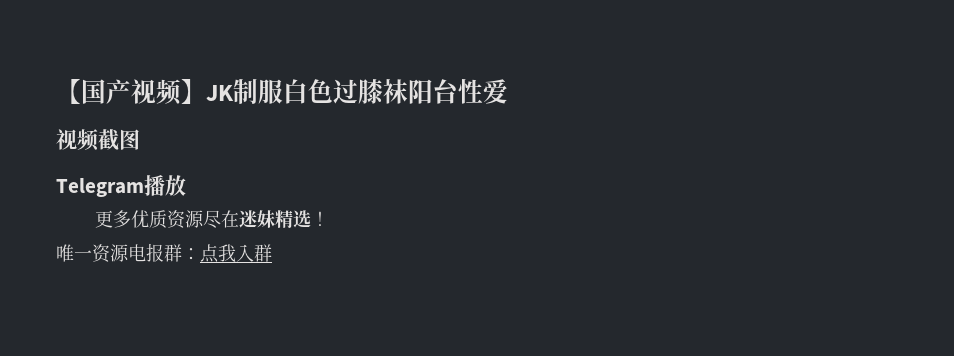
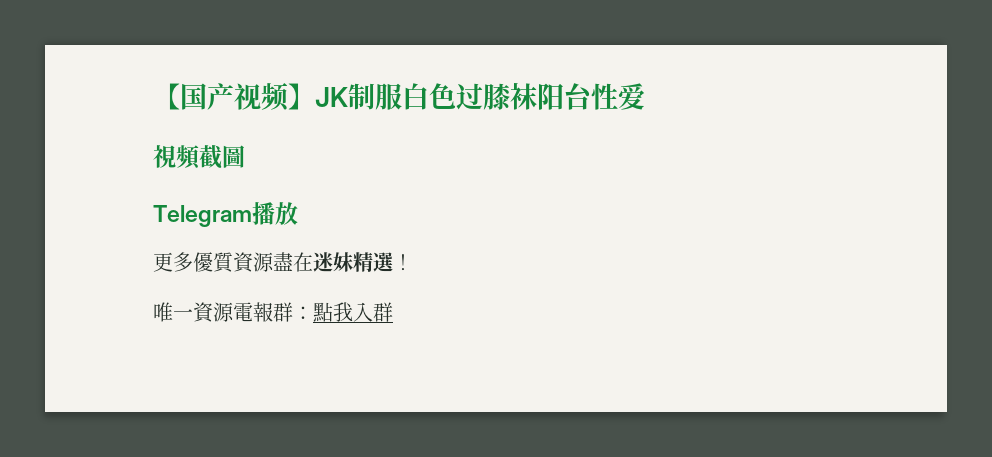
[56,129,140,151] 视频截图 -> [153,145,245,169] 視頻截圖
[130,210,221,229] 优质资源尽 -> [193,252,293,273] 優質資源盡
[292,210,311,228] 选 -> [373,252,395,272] 選
[92,243,219,263] 资源电报群：点 -> [193,302,333,323] 資源電報群：點

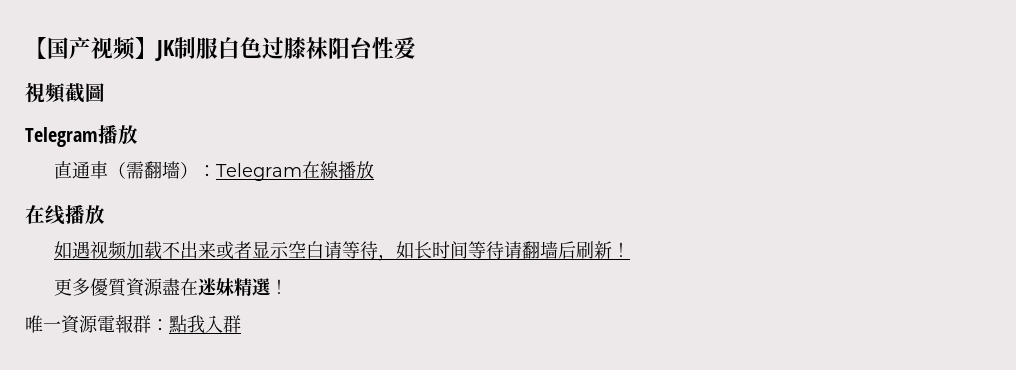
(298, 213) none -> [53,161,374,181] [25,205,105,225] [53,241,630,261] // 直通車（需翻墻）：Telegram在線播放 // 在线播放 // 如遇视频加载不出来或者显示空白请等待，如长时间等待请翻墙后刷新！

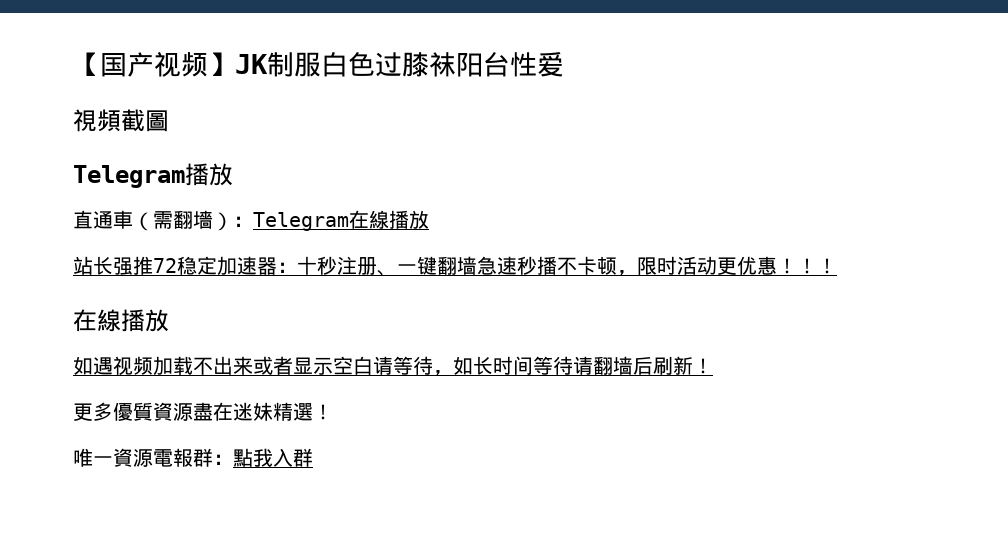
[25,205,65,225] // 在线 -> [73,256,837,276] [73,309,121,332] // 站长强推72稳定加速器：十秒注册、一键翻墙急速秒播不卡顿，限时活动更优惠！！！ // 在線

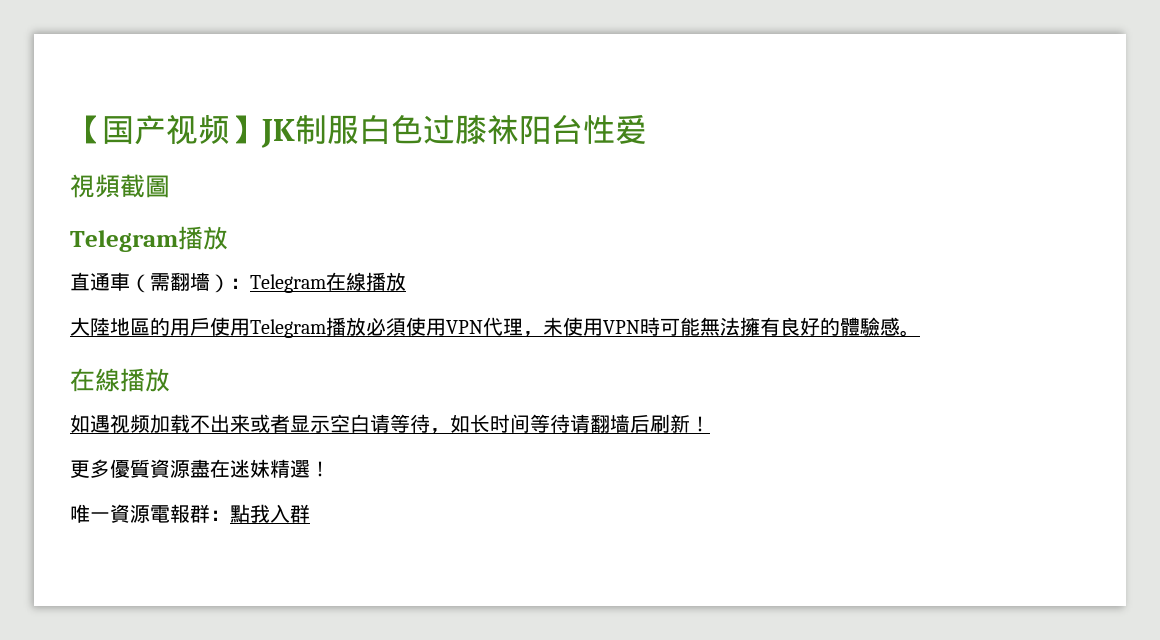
[73,256,837,276] 站长强推72稳定加速器：十秒注册、一键翻墙急速秒播不卡顿，限时活动更优惠！！！ -> [70,317,920,338] 大陸地區的用戶使用Telegram播放必須使用VPN代理，未使用VPN時可能無法擁有良好的體驗感。

